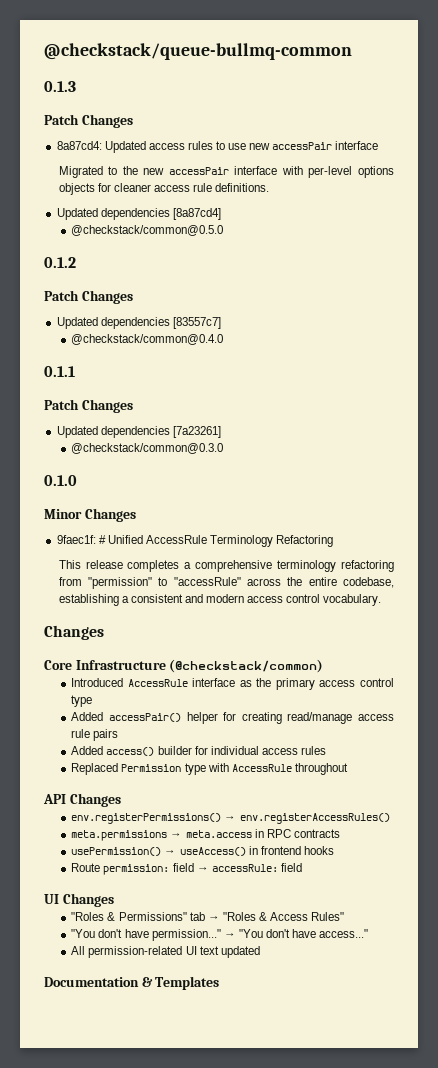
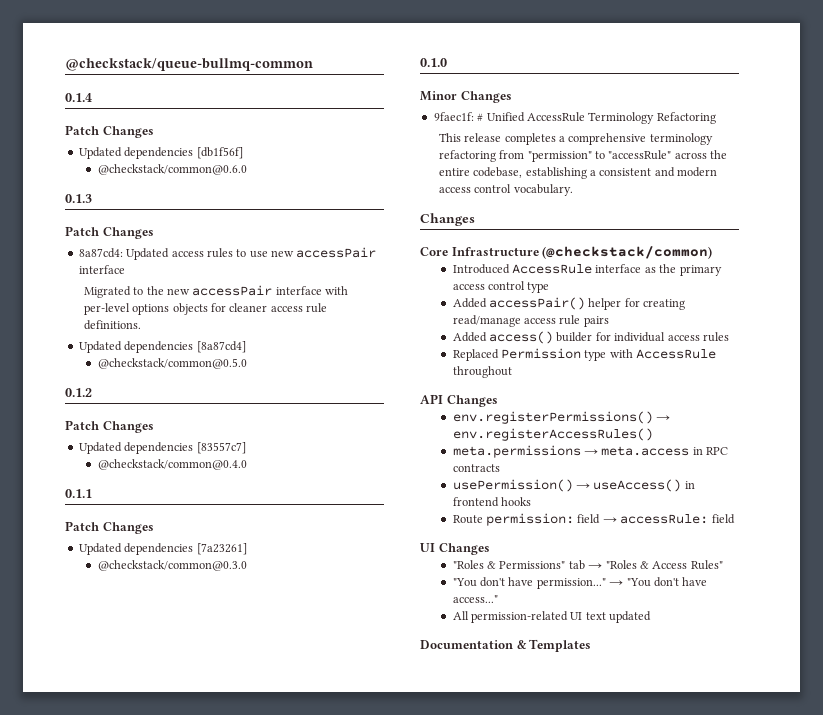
(352, 51) none -> [65,93,92,102] [65,125,154,138] [78,147,243,159] [97,164,247,175] // 0.1.4 // Patch Changes // Updated dependencies [db1f56f] // @checkstack/common@0.6.0

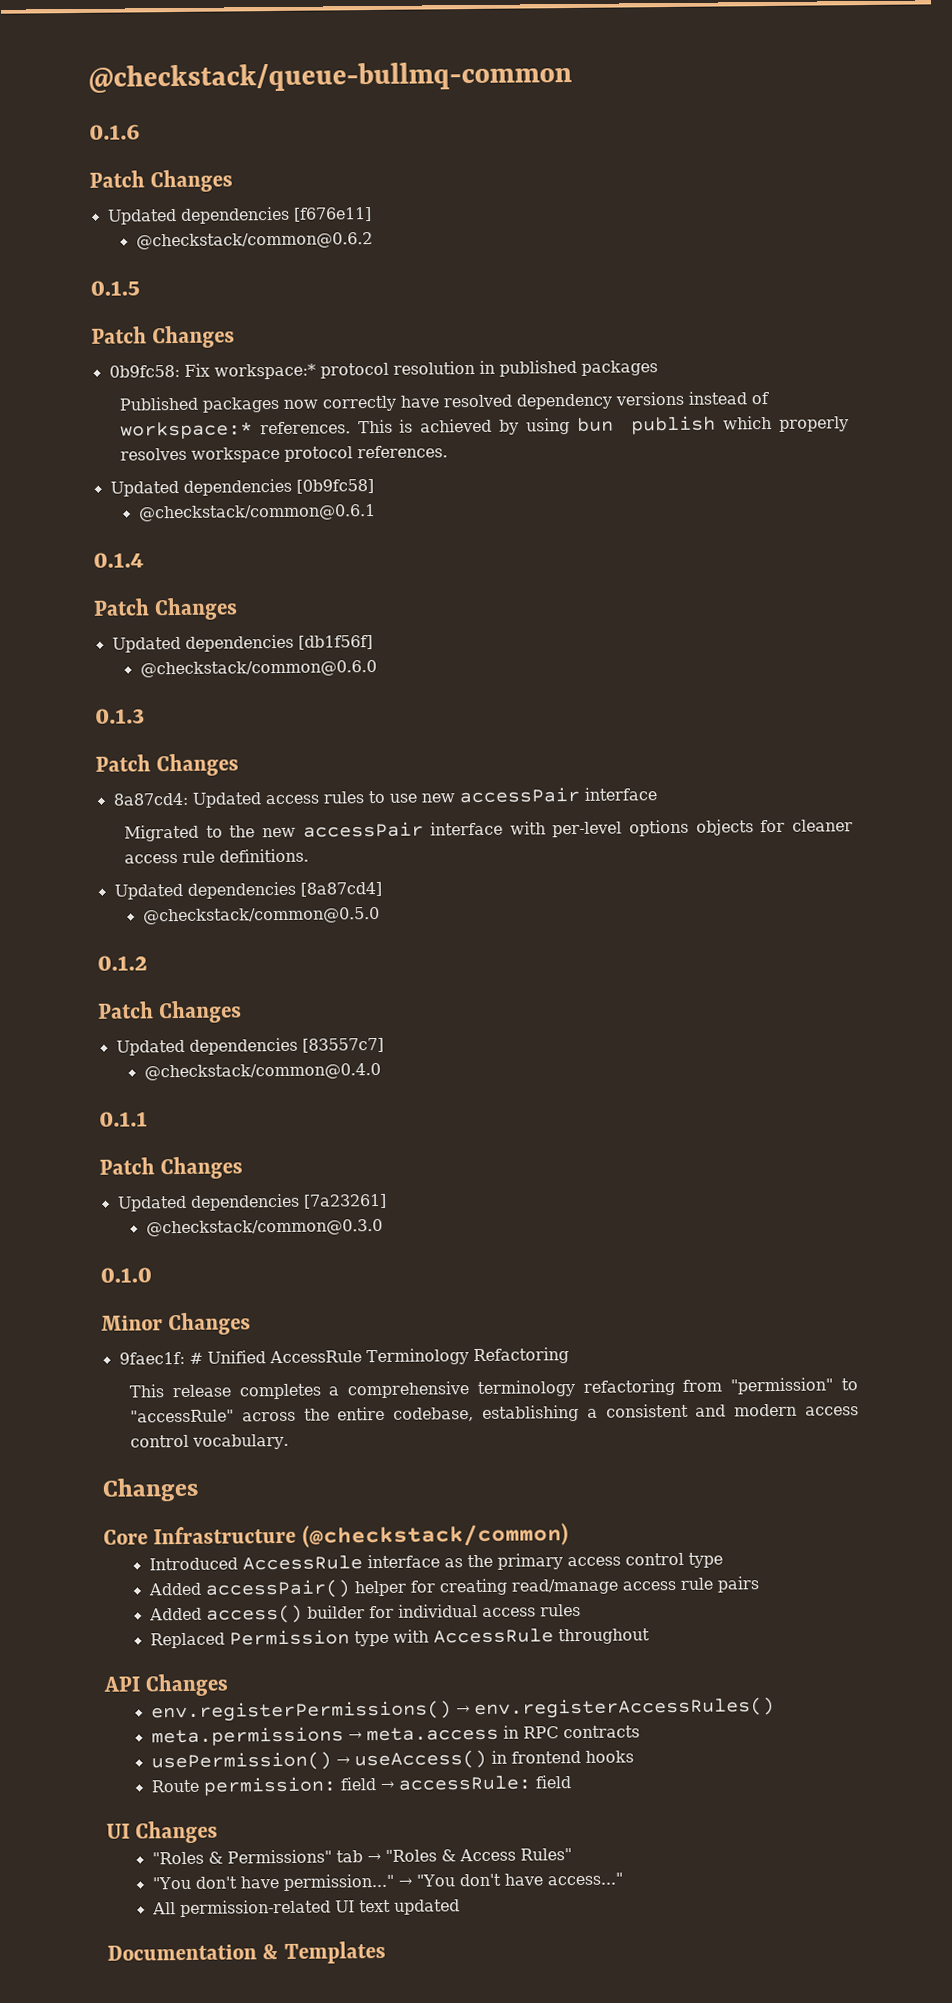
(313, 64) none -> [89,124,140,140] [89,169,234,193] [106,206,372,225] [135,232,373,250] [90,280,140,296] [91,325,236,349] [108,359,658,380] [119,391,770,413] [120,415,849,440] [120,445,449,463] [109,478,374,497] [137,503,376,522] // 0.1.6 // Patch Changes // Updated dependencies [f676e11] // @checkstack/common@0.6.2 // 0.1.5 // Patch Changes // 0b9fc58: Fix workspace:* protocol resolution in published packages // Published packages now correctly have resolved dependency versions instead of workspace:* references. This is achieved by using bun publish which properly resolves workspace protocol references. // Updated dependencies [0b9fc58] // @checkstack/common@0.6.1

